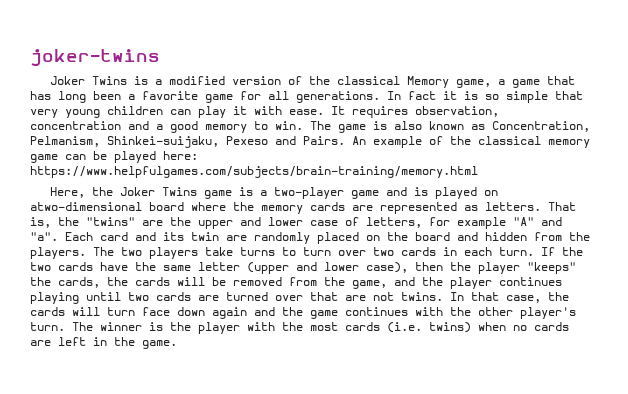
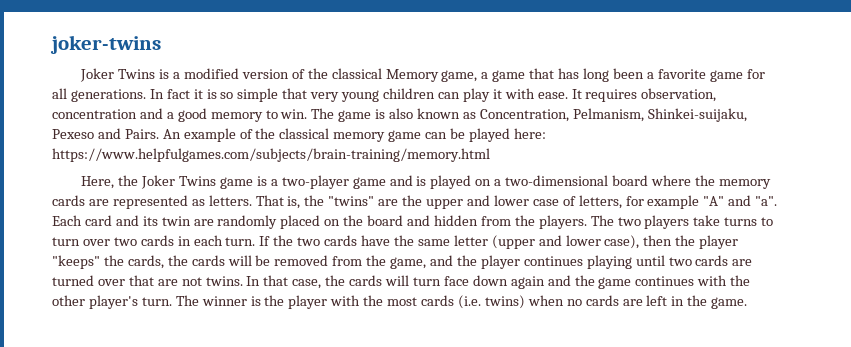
[30,202,142,211] atwo-dimensional -> [494,175,609,186] a two-dimensional

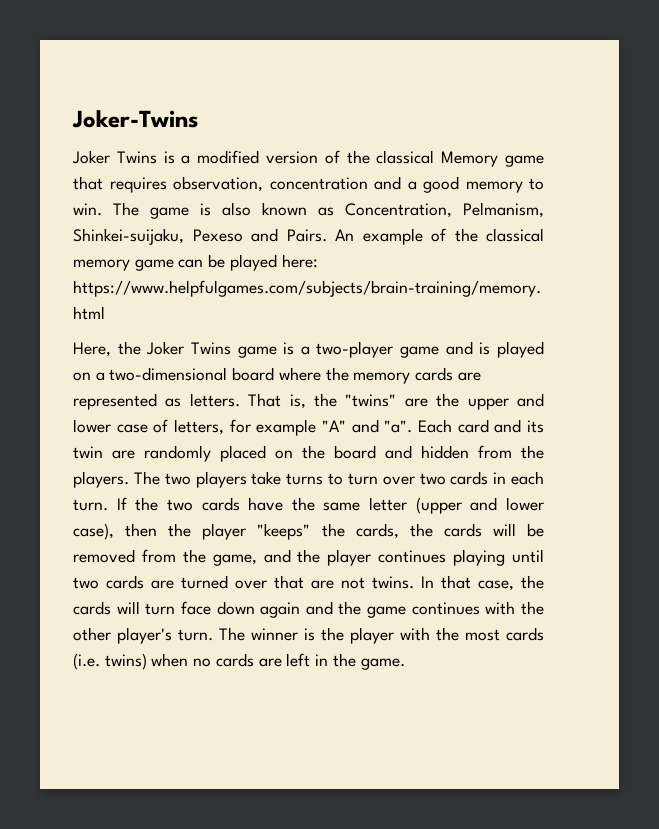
[50,35,161,54] joker-twins -> [72,110,199,128] Joker-Twins
[441,68,765,82] [52,88,582,102] game, a game that has long been a favorite game for all generations. In fact it is so simple that very young children can play it with ease. It -> [505,155,544,167] [73,176,103,190] game that

